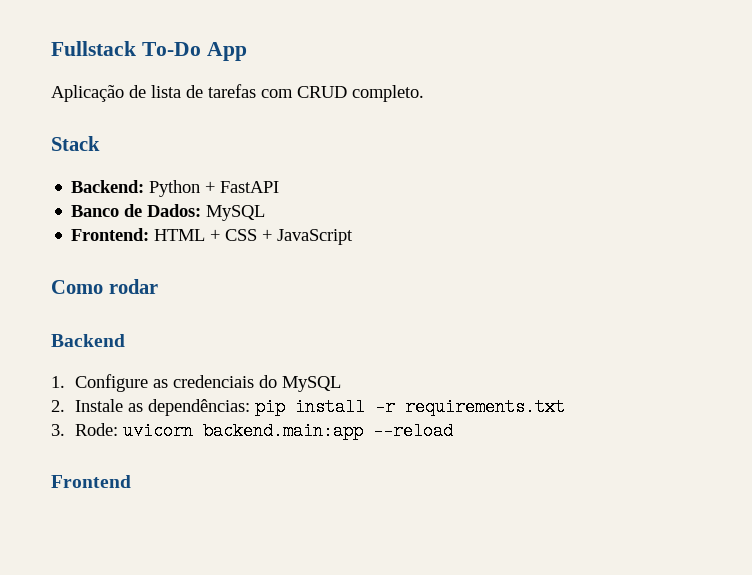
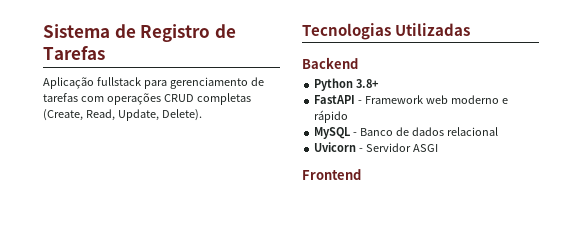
[51,41,247,61] [51,84,424,102] [51,136,100,151] [71,180,280,197] [71,204,266,221] [71,228,354,245] [51,279,158,294] [51,334,125,347] [51,374,342,392] [51,398,566,416] [51,422,454,440] Fullstack To-Do App // Aplicação de lista de tarefas com CRUD completo. // Stack // Backend: Python + FastAPI // Banco de Dados: MySQL // Frontend: HTML + CSS + JavaScript // Como rodar // Backend // 1. Configure as credenciais do MySQL // 2. Instale as dependências: pip install -r requirements.txt // 3. Rode: uvicorn backend.main:app --reload -> [43,24,236,42] [43,46,105,60] [43,77,264,89] [43,93,251,105] [43,109,202,121] [302,23,471,40] [302,57,358,69] [314,78,380,91] [314,95,508,104] [314,110,349,123] [314,127,498,139] [314,142,439,152] Sistema de Registro de Tarefas // Aplicação fullstack para gerenciamento de tarefas com operações CRUD completas (Create, Read, Update, Delete). // Tecnologias Utilizadas // Backend // Python 3.8+ // FastAPI - Framework web moderno e rápido // MySQL - Banco de dados relacional // Uvicorn - Servidor ASGI

